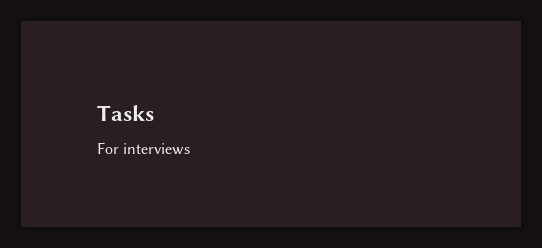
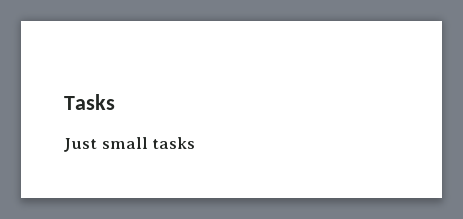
[97,142,191,155] For interviews -> [64,137,196,152] Just small tasks

